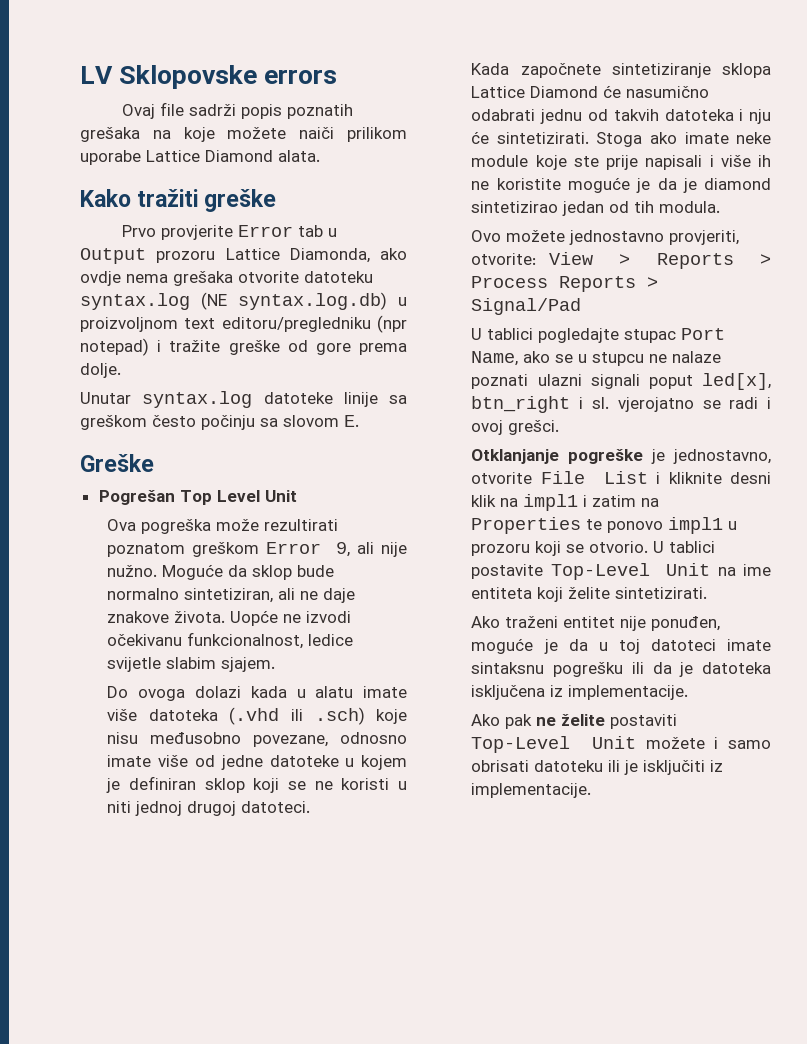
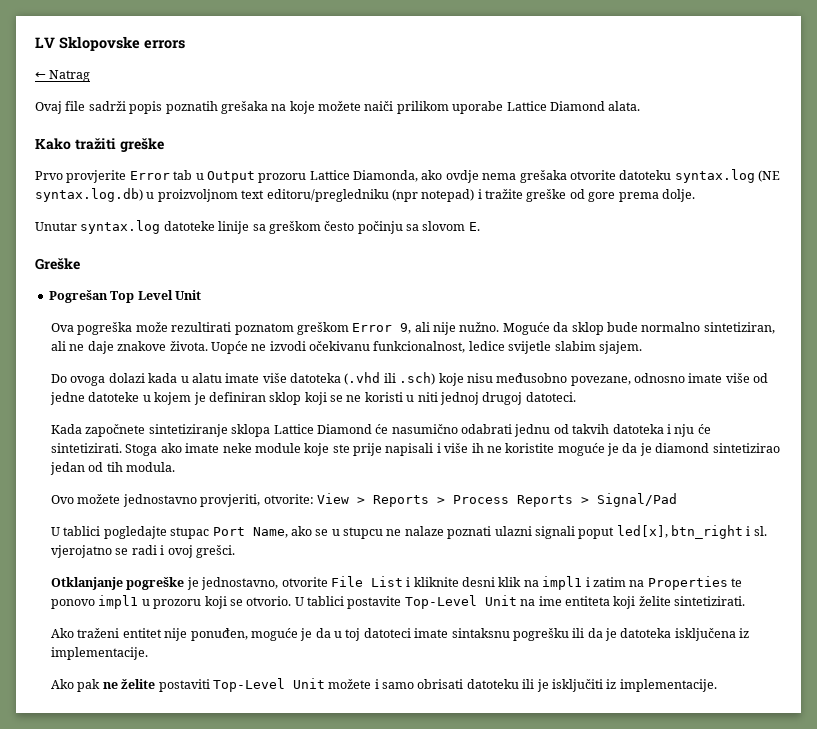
(338, 77) none -> [35,70,91,82] // ← Natrag

